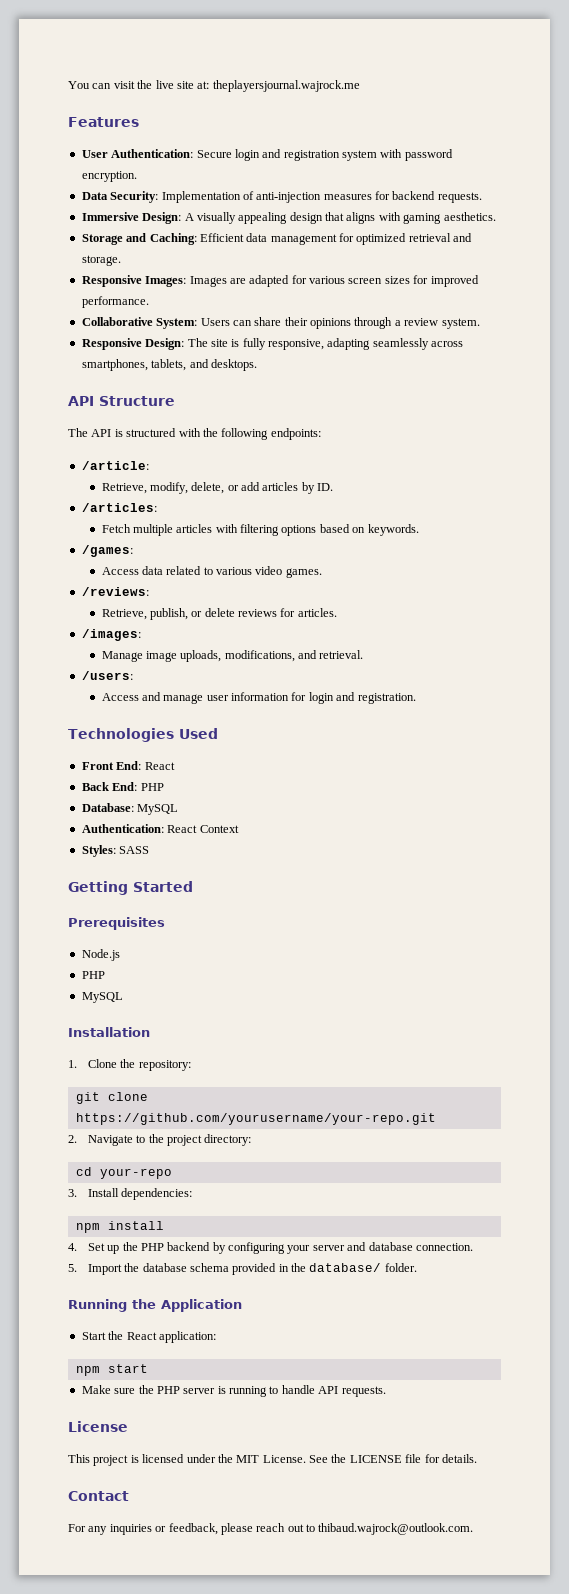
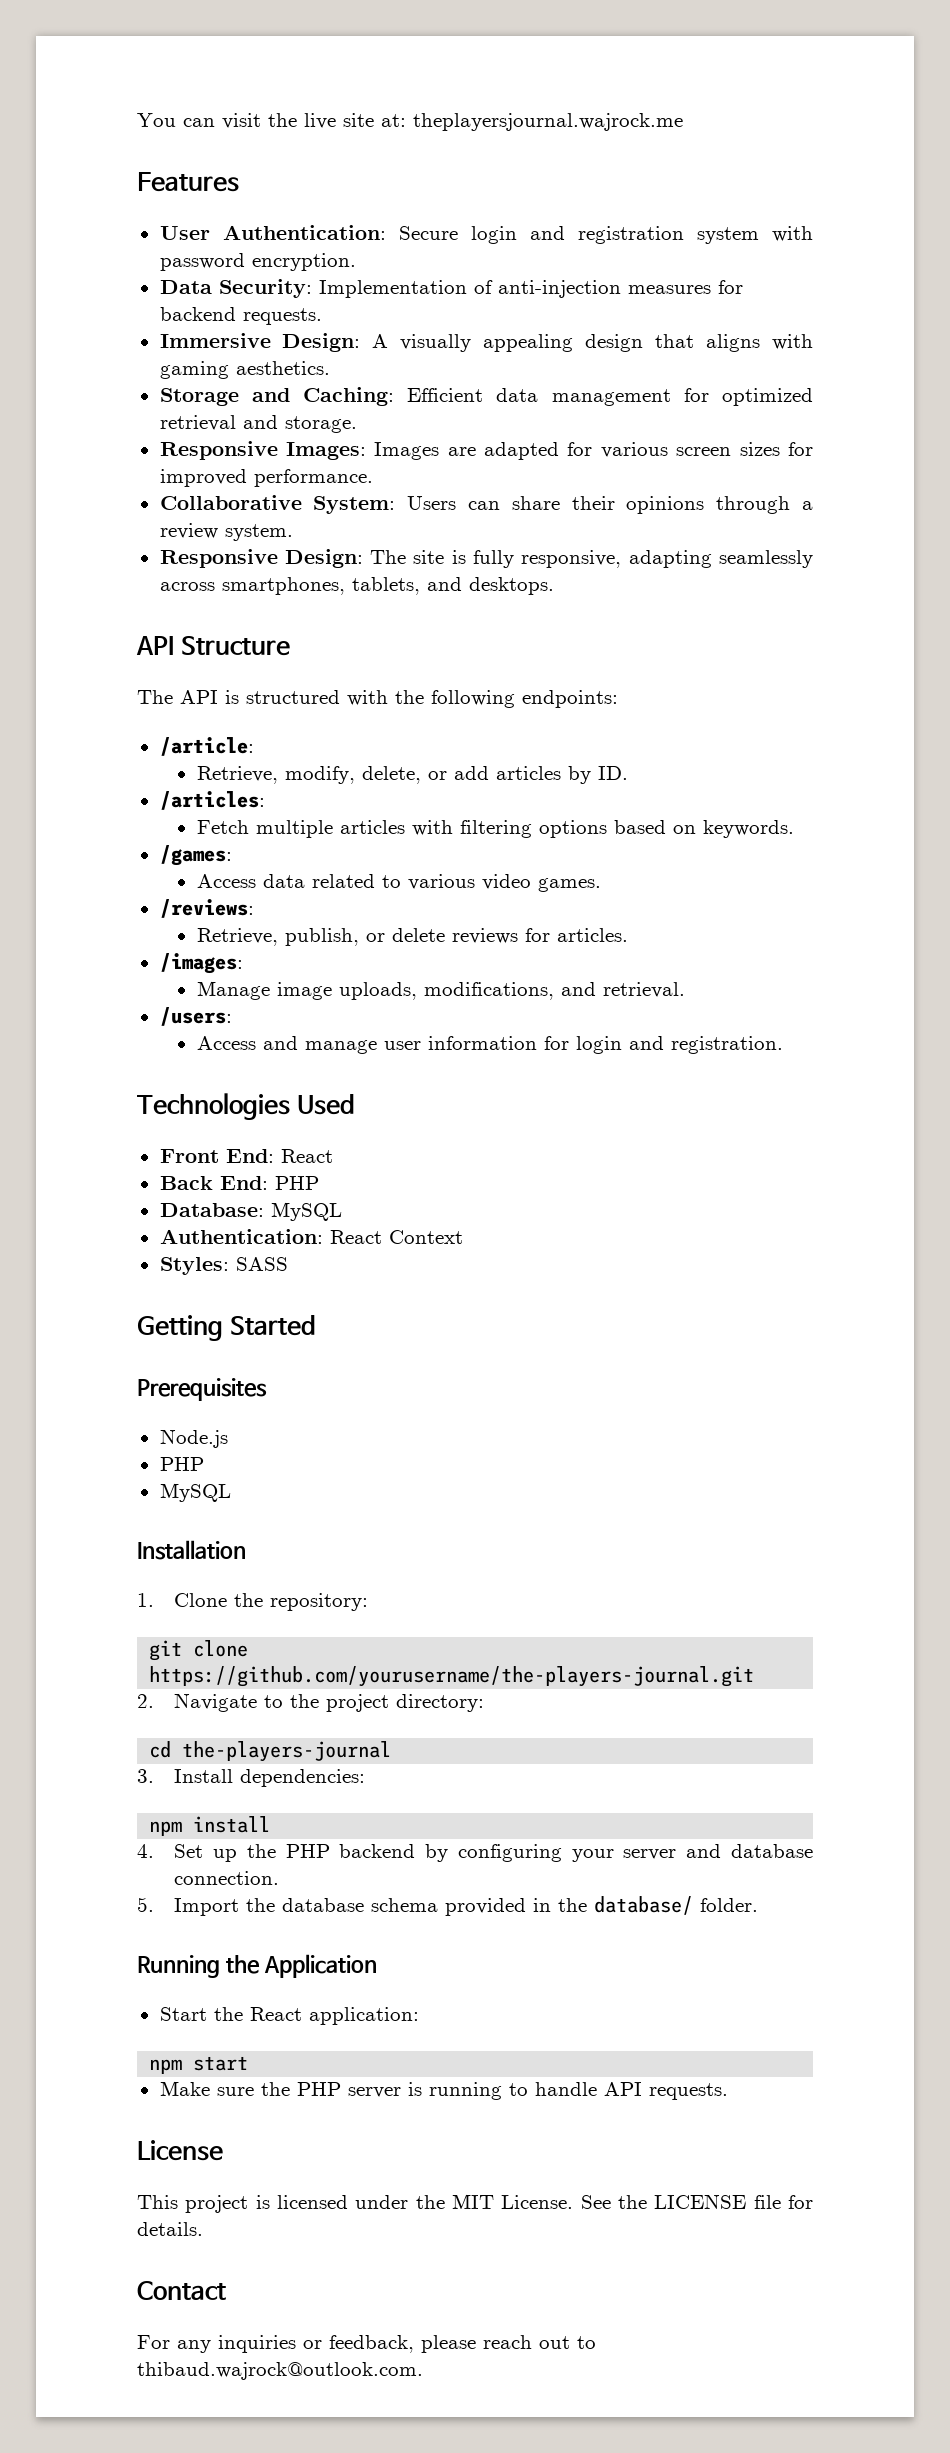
[75,1113,436,1125] https://github.com/yourusername/your-repo.git -> [149,1666,755,1687] https://github.com/yourusername/the-players-journal.git
[99,1168,172,1179] your-repo -> [182,1741,392,1762] the-players-journal

